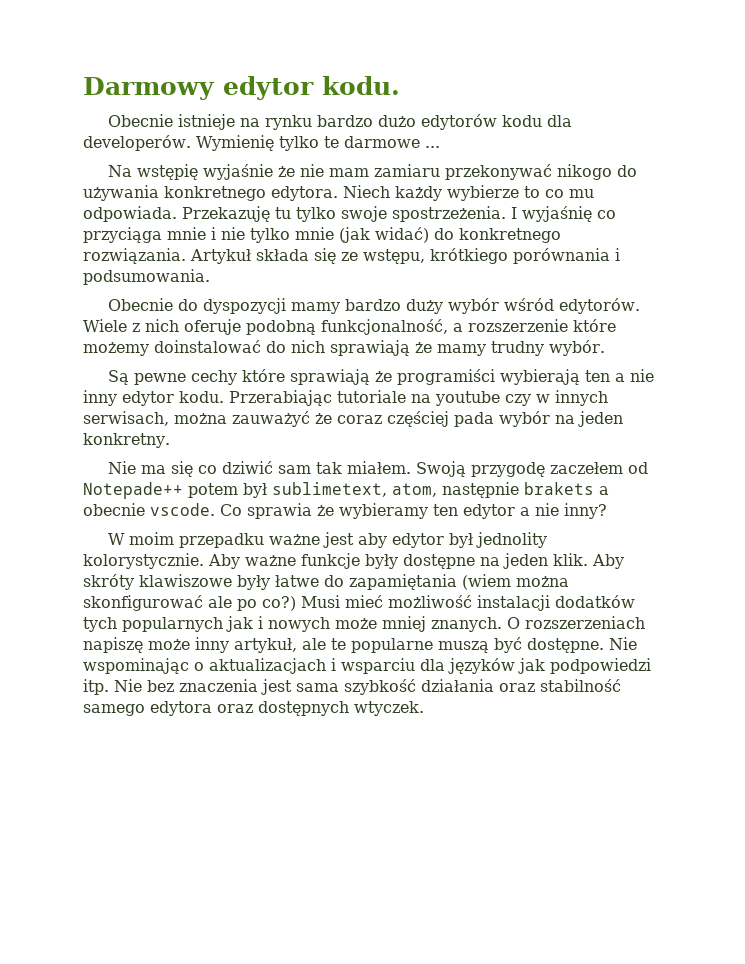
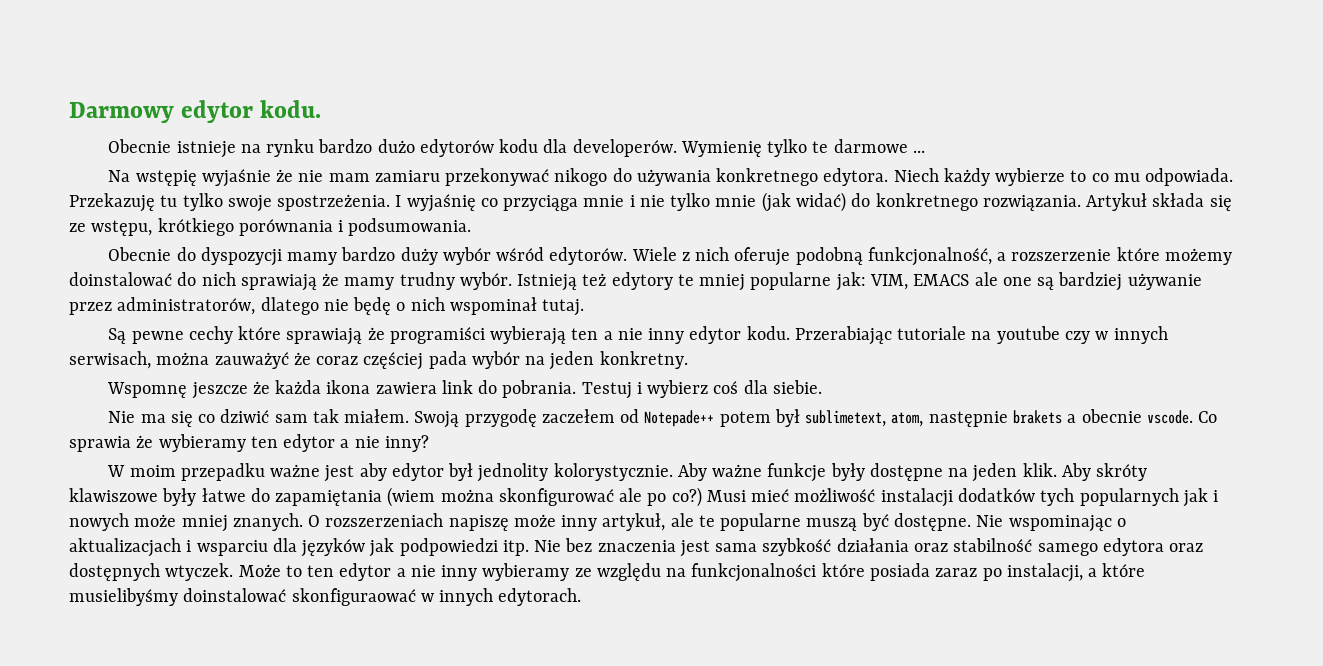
(605, 348) none -> [517,272,1202,291] [69,297,585,316] Istnieją też edytory te mniej popularne jak: VIM, EMACS ale one są bardziej używanie przez administratorów, dlatego nie będę o nich wspominał tutaj.
(170, 440) none -> [107,380,822,399] // Wspomnę jeszcze że każda ikona zawiera link do pobrania. Testuj i wybierz coś dla siebie.
(424, 708) none -> [238,563,1146,582] [69,588,582,606] Może to ten edytor a nie inny wybieramy ze względu na funkcjonalności które posiada zaraz po instalacji, a które musielibyśmy doinstalować skonfiguraować w innych edytorach.

